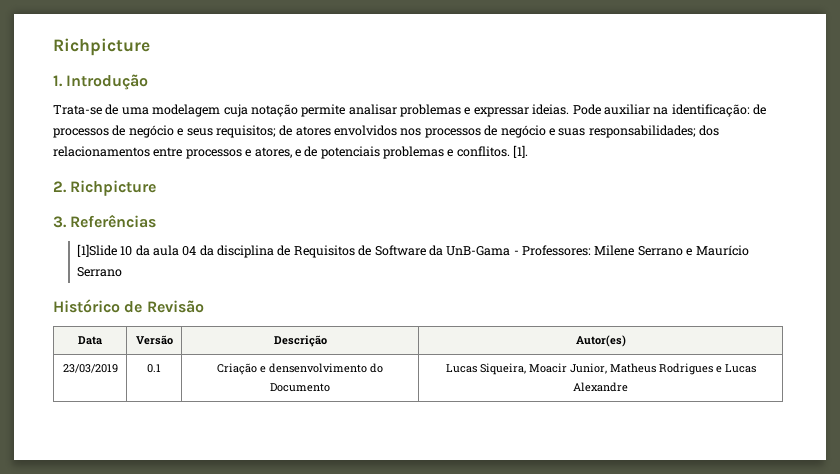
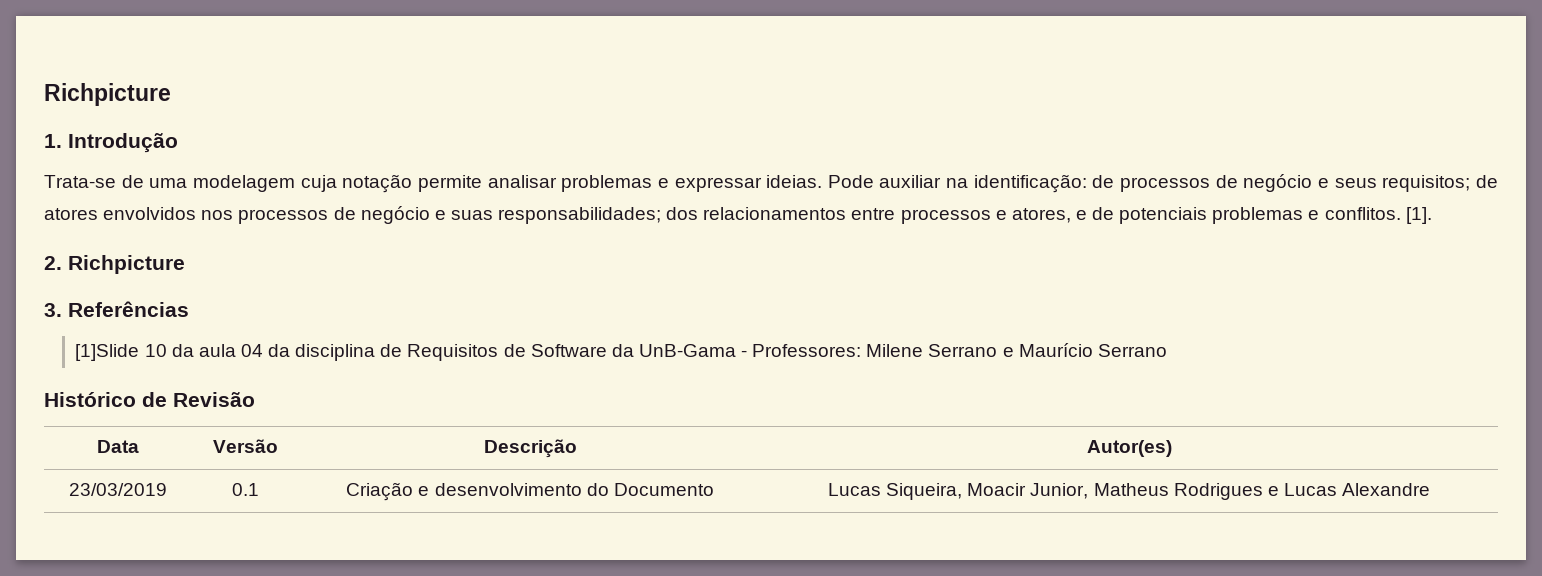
[269,363,367,373] densenvolvimento -> [434,483,582,496] desenvolvimento

